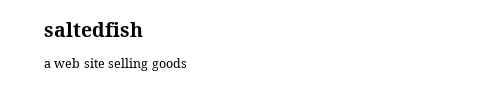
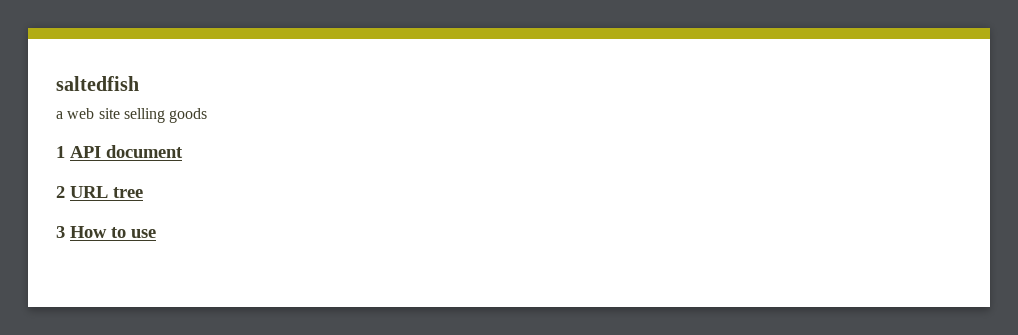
(187, 64) none -> [56,145,183,158] [56,186,143,198] [56,226,156,238] // 1 API document // 2 URL tree // 3 How to use

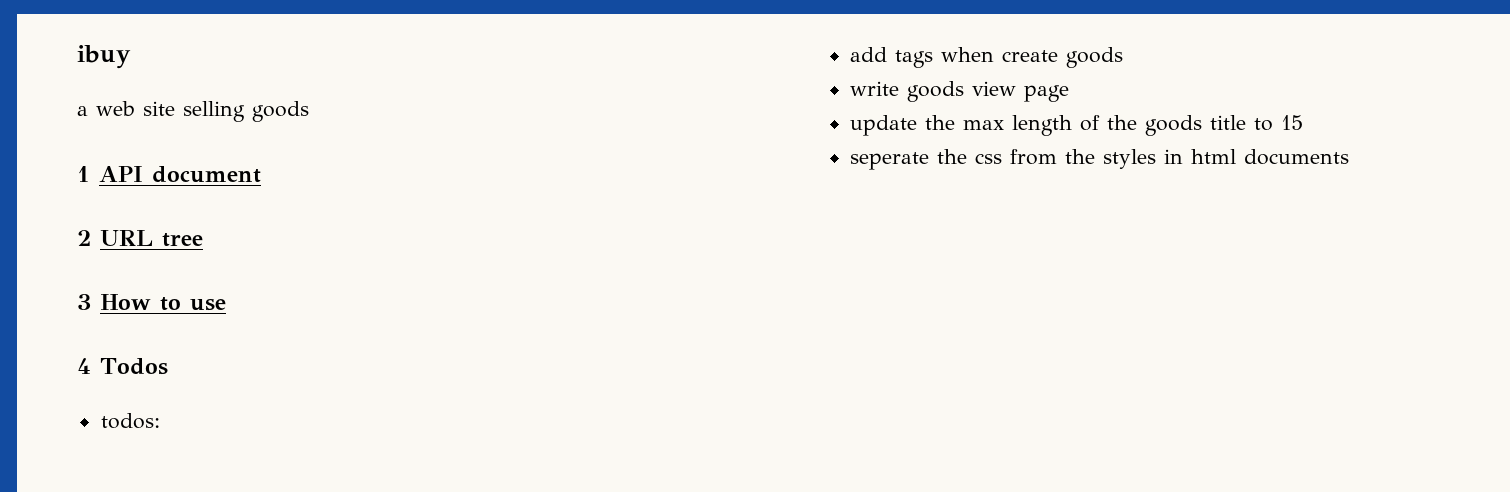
[56,76,139,91] saltedfish -> [77,45,131,69] ibuy
(156, 233) none -> [77,358,168,375] [100,413,160,429] [850,47,1124,68] [850,81,1070,102] [850,115,1304,136] [850,149,1350,170] // 4 Todos // todos: // add tags when create goods // write goods view page // update the max length of the goods title to 15 // seperate the css from the styles in html documents

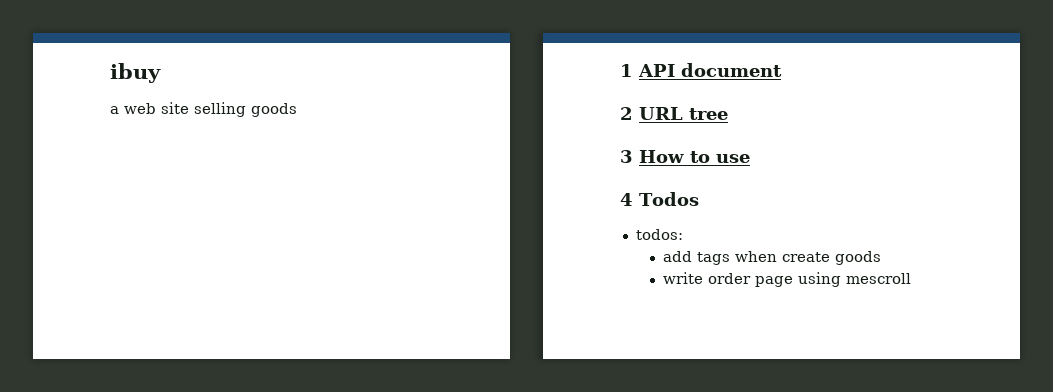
[907,81,1017,102] goods view -> [708,273,752,284] order
[850,115,1304,136] [850,149,1350,170] // update the max length of the goods title to 15 // seperate the css from the styles in html documents -> [798,272,912,287] using mescroll

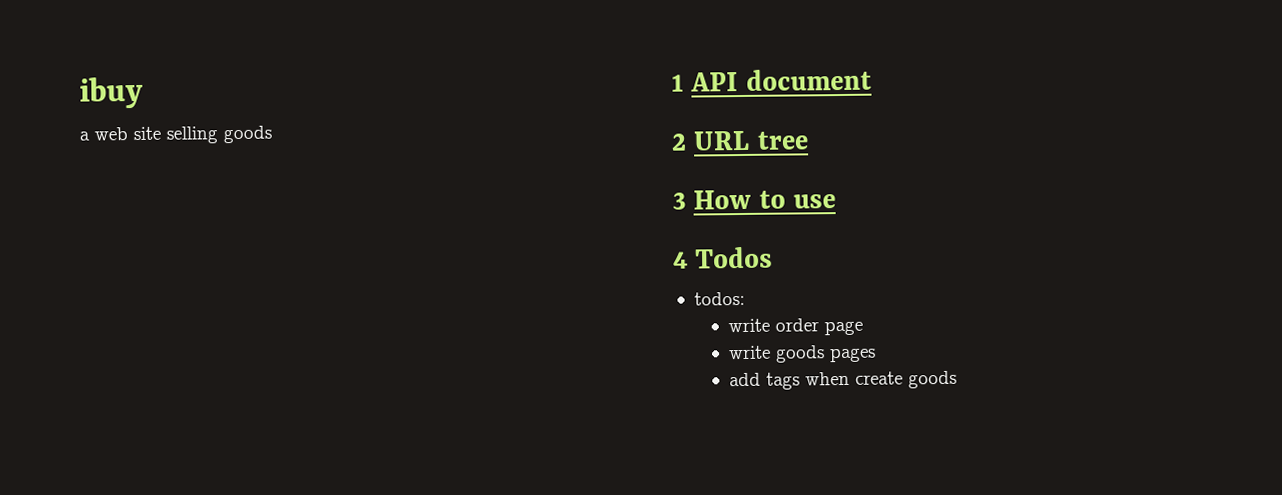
(683, 234) none -> [727,318,863,336] [727,345,876,363] // write order page // write goods pages
[663,272,912,287] // write order page using mescroll -> (957, 379) none

